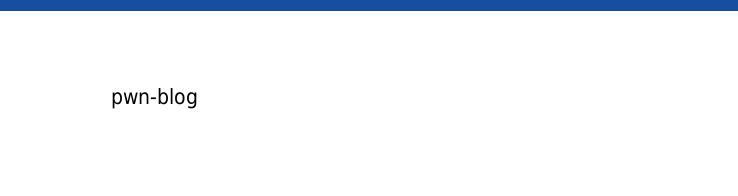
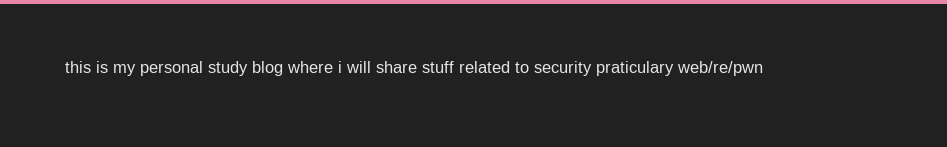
[111,88,198,109] pwn-blog -> [65,61,763,76] this is my personal study blog where i will share stuff related to security praticulary web/re/pwn

